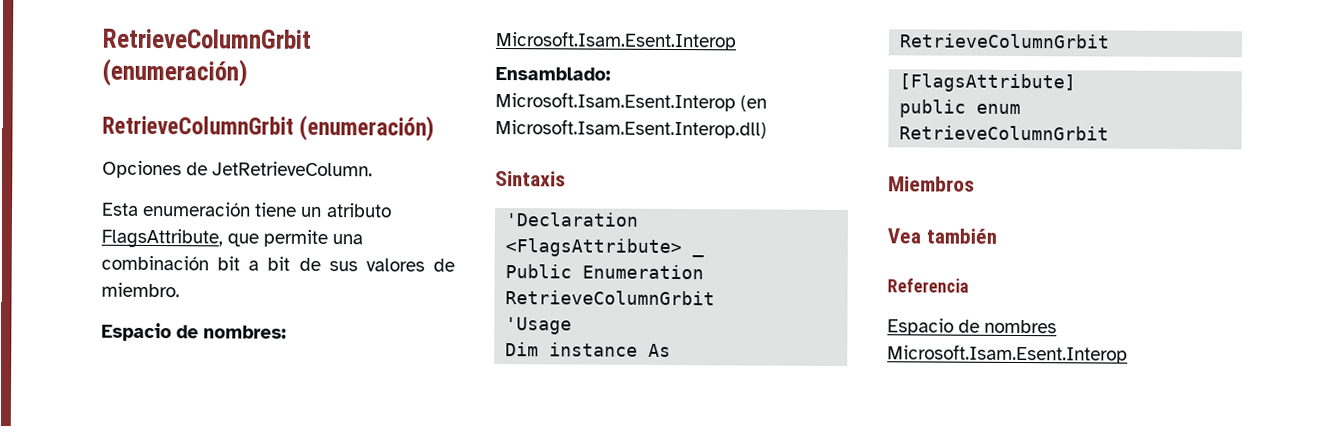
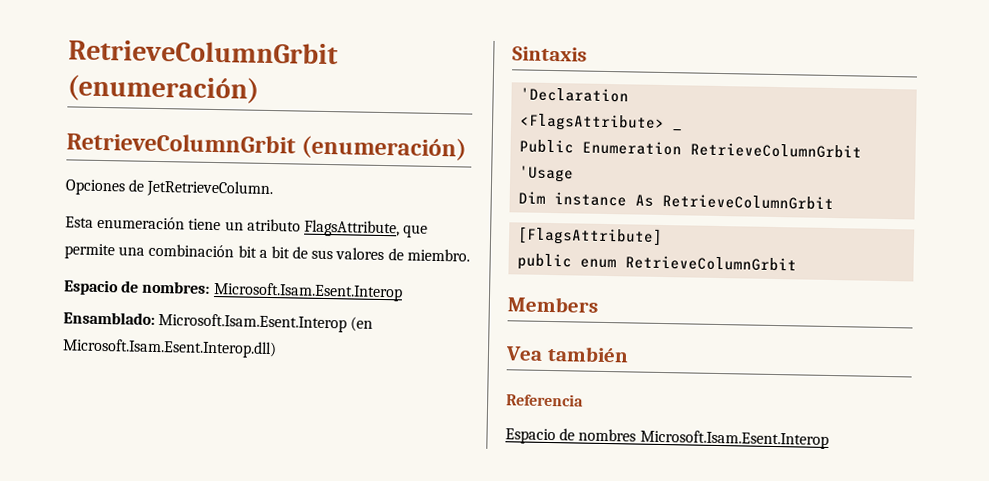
[888,176,975,192] Miembros -> [507,296,598,313] Members

